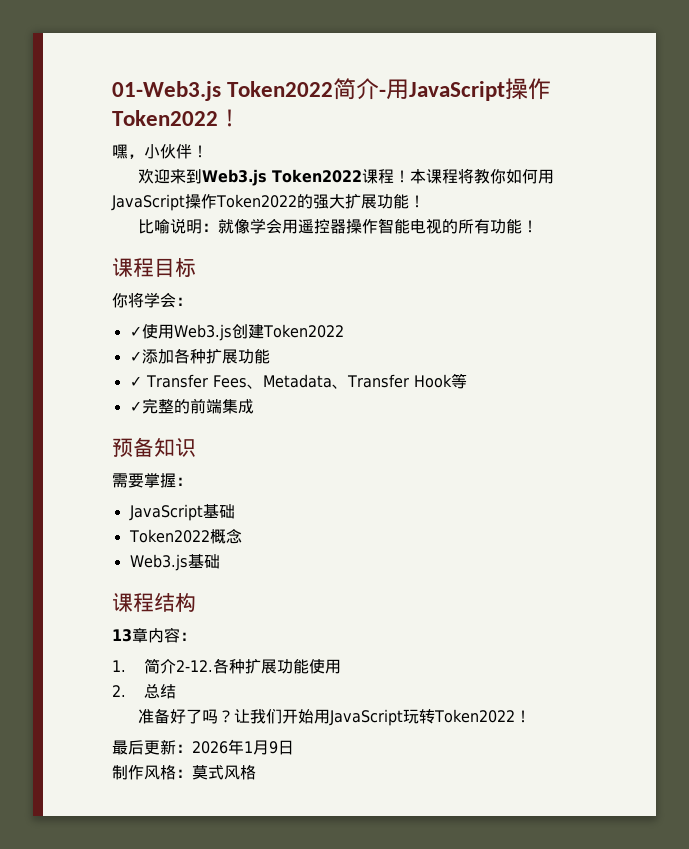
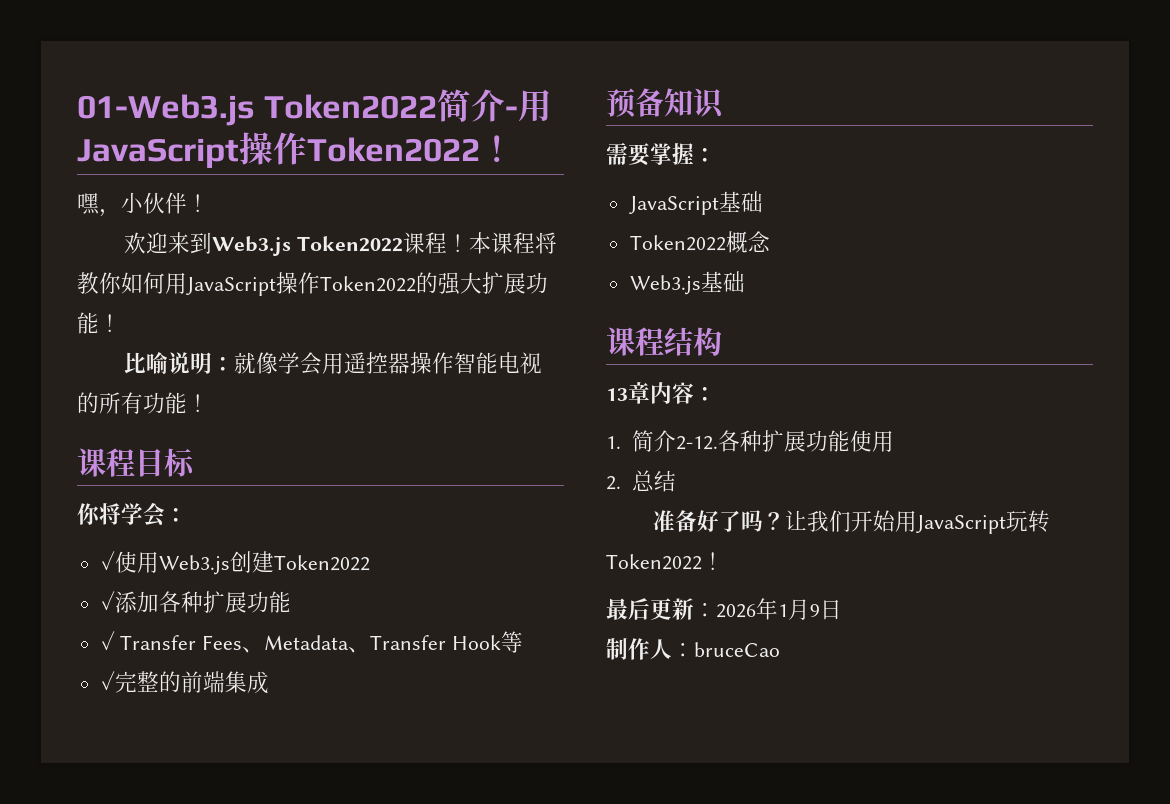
[144,765,256,780] 风格：莫式风格 -> [650,639,780,659] 人：bruceCao

